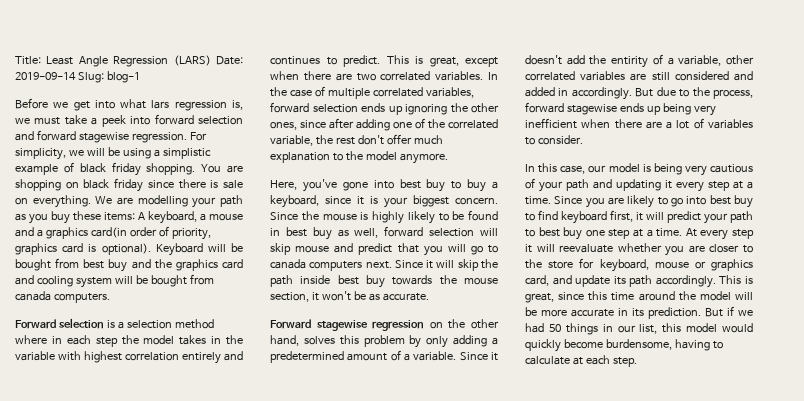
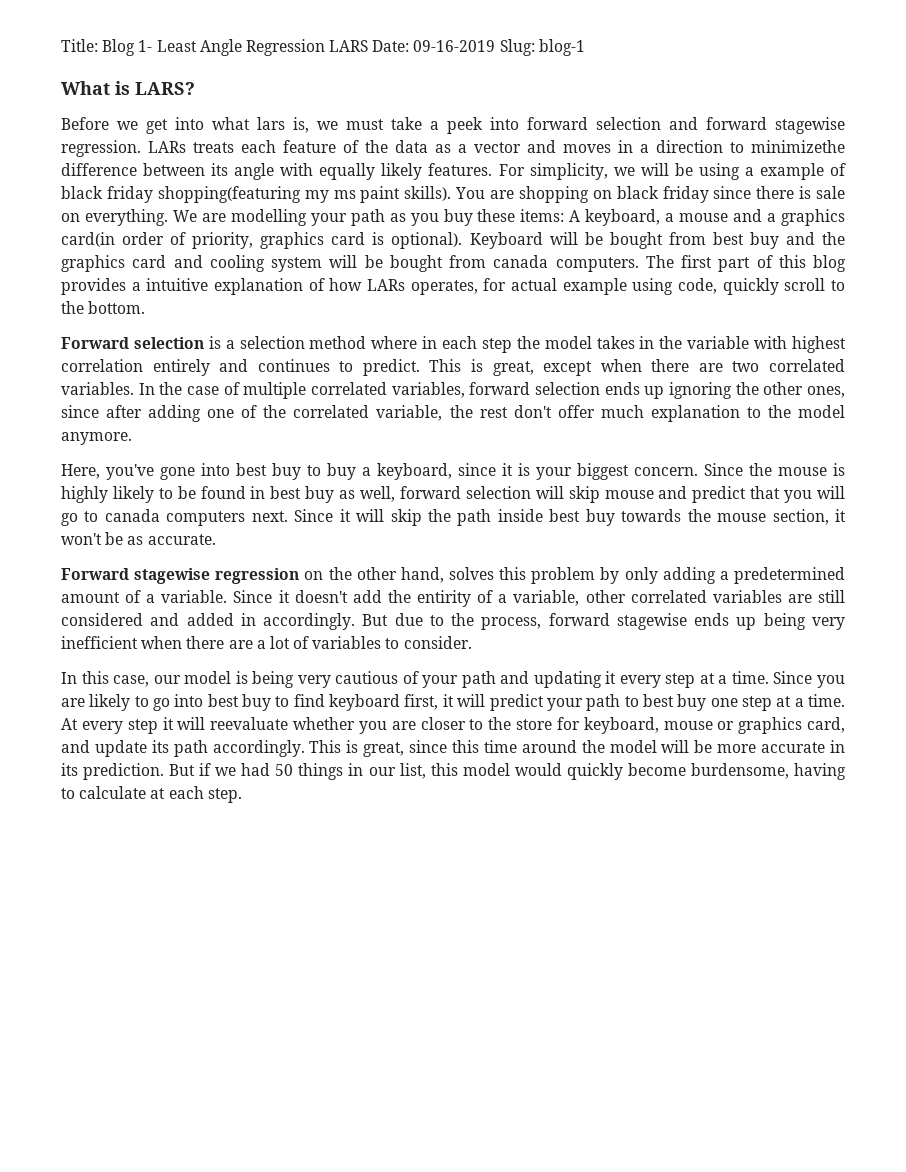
(41, 60) none -> [102,39,153,56] Blog 1-
[173,55,244,66] [15,72,76,80] (LARS) Date: 2019-09-14 -> [329,40,496,52] LARS Date: 09-16-2019
(140, 77) none -> [61,81,195,95] // What is LARS?
[174,100,227,111] regression -> (285, 123) none
(187, 137) none -> [148,140,845,153] [61,163,493,180] LARs treats each feature of the data as a vector and moves in a direction to minimizethe difference between its angle with equally likely features.
[162,148,211,159] simplistic -> (754, 171) none
[146,163,196,175] shopping. -> [157,186,452,203] shopping(featuring my ms paint skills).
(110, 298) none -> [645,255,846,272] [61,278,845,295] [61,301,146,314] The first part of this blog provides a intuitive explanation of how LARs operates, for actual example using code, quickly scroll to the bottom.

